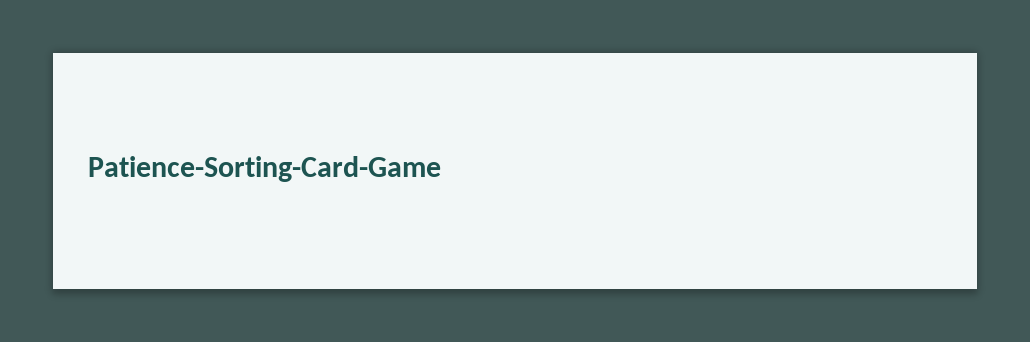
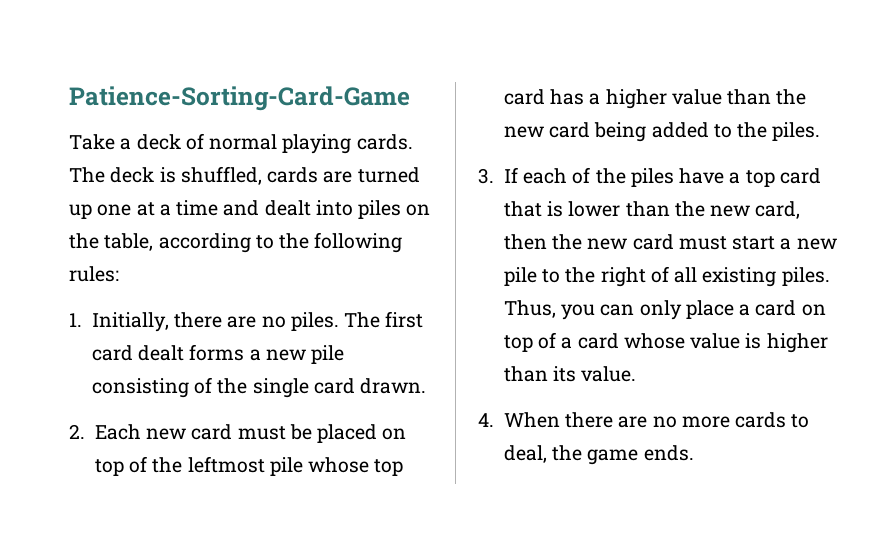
(441, 169) none -> [69,133,413,154] [69,166,420,185] [69,200,431,219] [69,232,403,253] [69,266,119,282] [69,311,424,332] [91,344,345,364] [91,377,427,398] [69,424,407,443] [94,456,404,476] [503,89,807,109] [503,122,821,142] [478,167,821,187] [503,201,801,219] [503,234,837,250] [503,266,830,287] [503,300,826,320] [503,332,828,353] [503,366,637,382] [478,412,810,428] [503,445,694,465] // Take a deck of normal playing cards. The deck is shuffled, cards are turned up one at a time and dealt into piles on the table, according to the following rules: // 1. Initially, there are no piles. The first card dealt forms a new pile consisting of the single card drawn. // 2. Each new card must be placed on top of the leftmost pile whose top card has a higher value than the new card being added to the piles. // 3. If each of the piles have a top card that is lower than the new card, then the new card must start a new pile to the right of all existing piles. Thus, you can only place a card on top of a card whose value is higher than its value. // 4. When there are no more cards to deal, the game ends.

